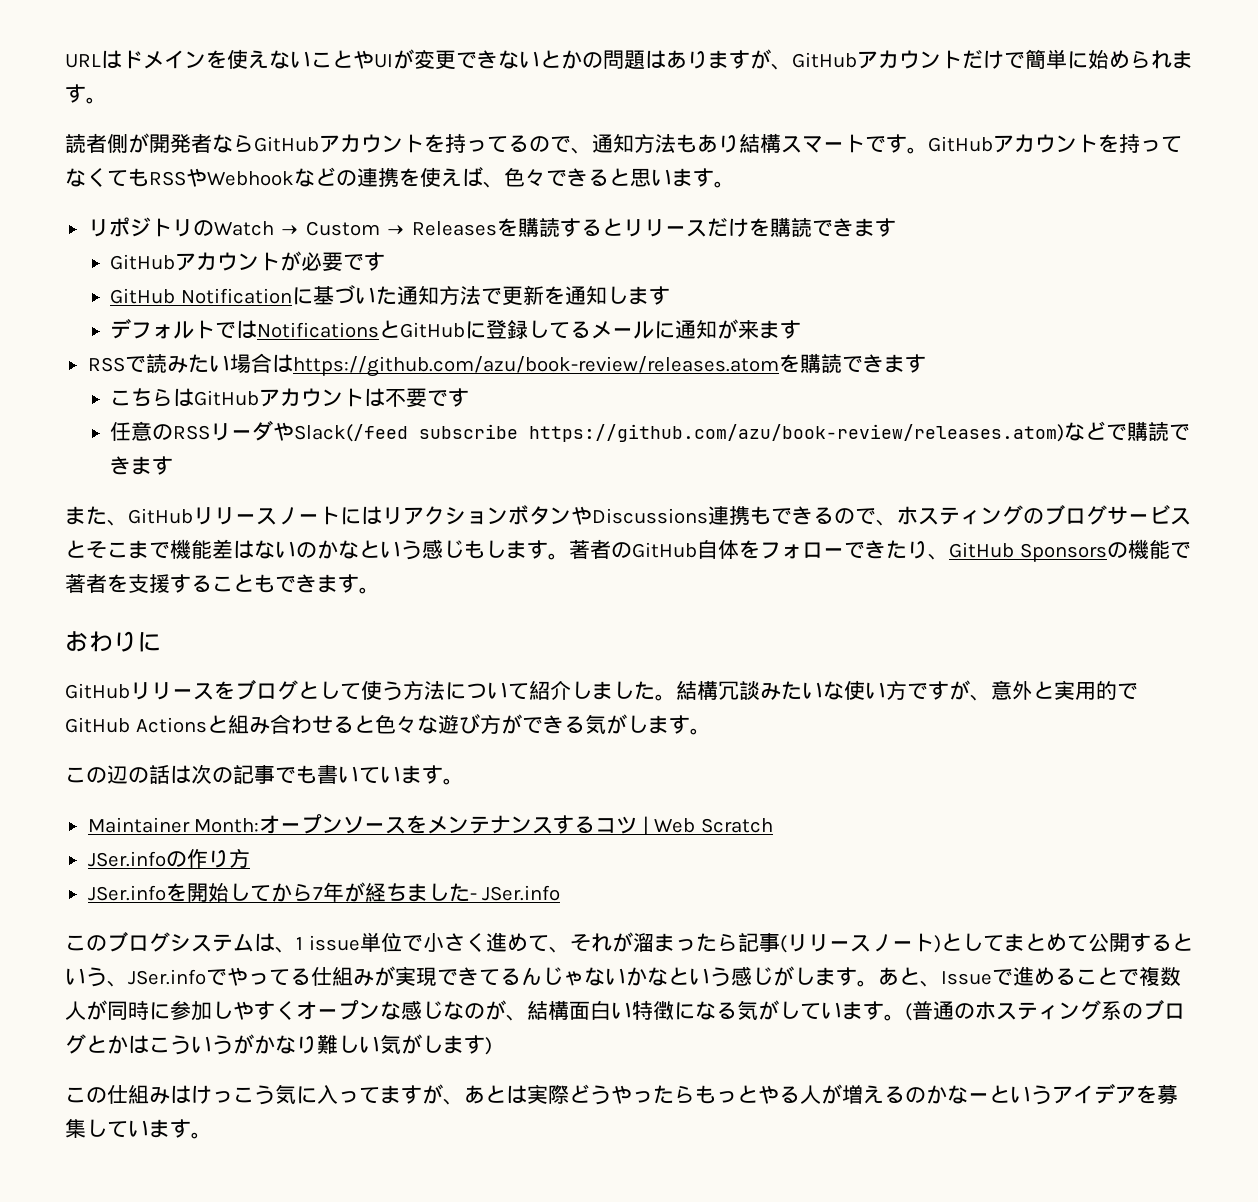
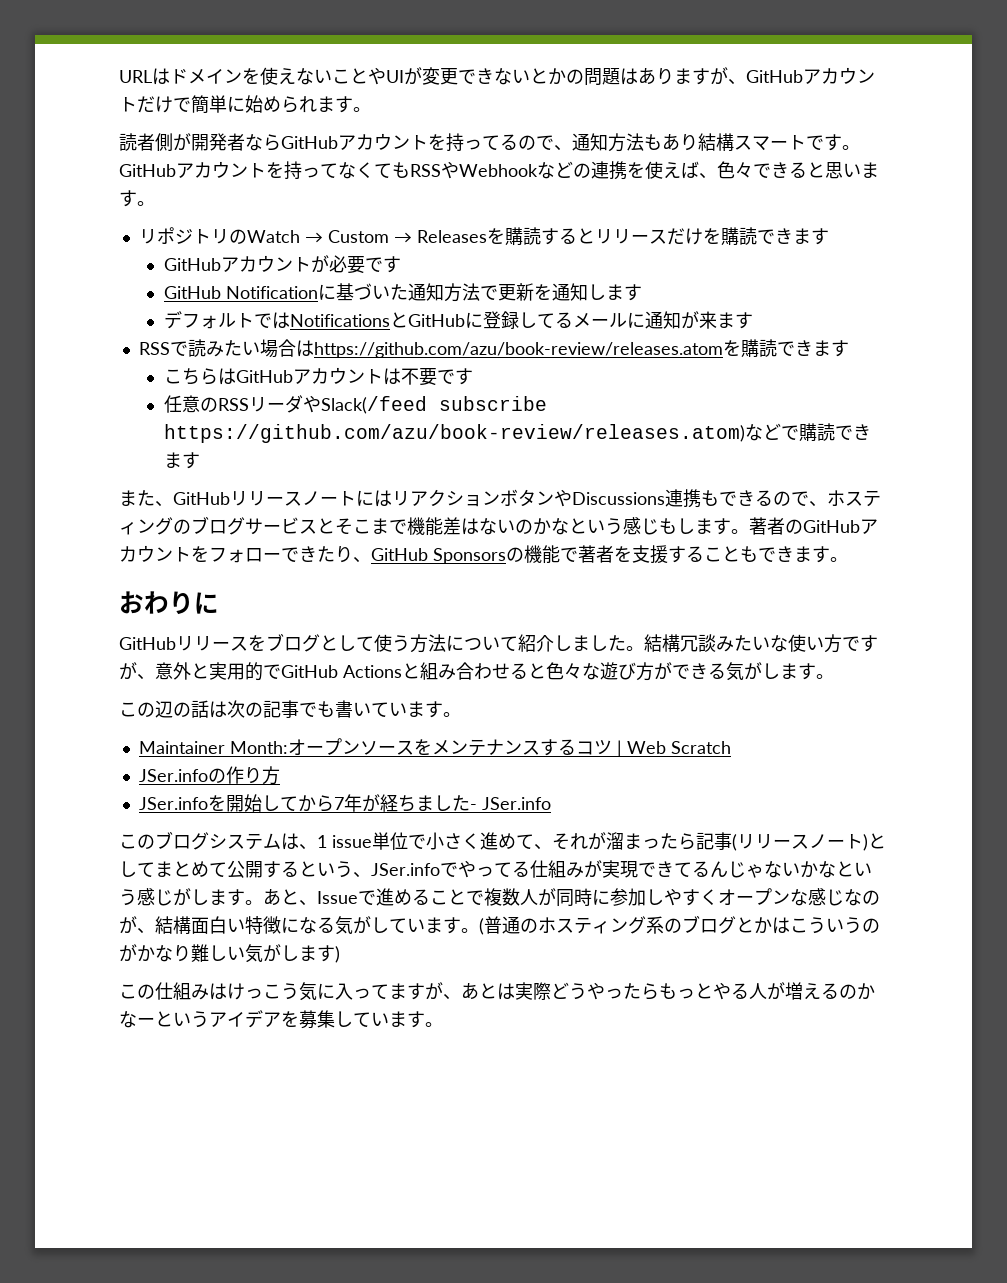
[697,539,739,559] 自体 -> [860,519,878,534] [119,545,191,562] アカウント
(233, 1045) none -> [862,918,880,933] の

